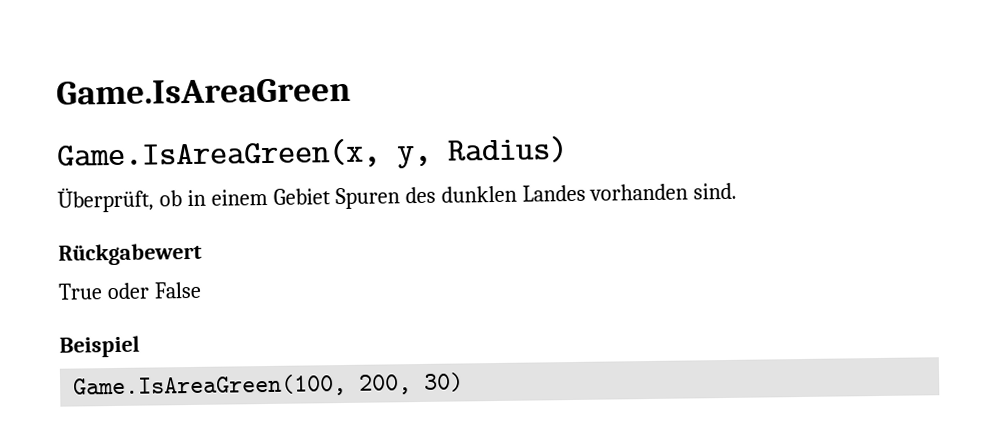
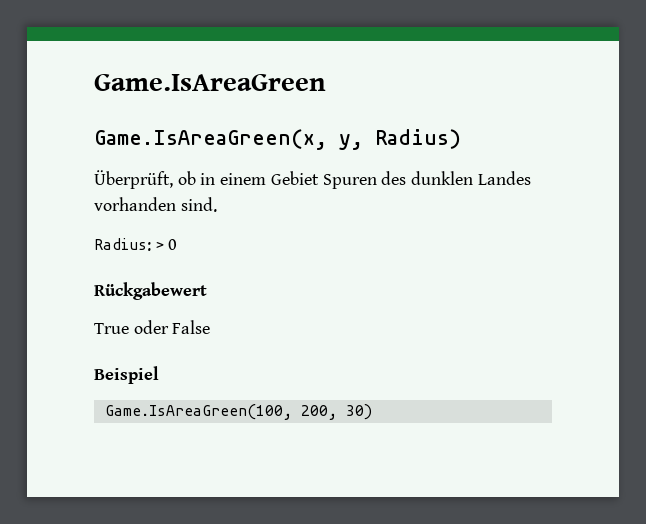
(738, 191) none -> [94,238,178,251] // Radius: > 0

